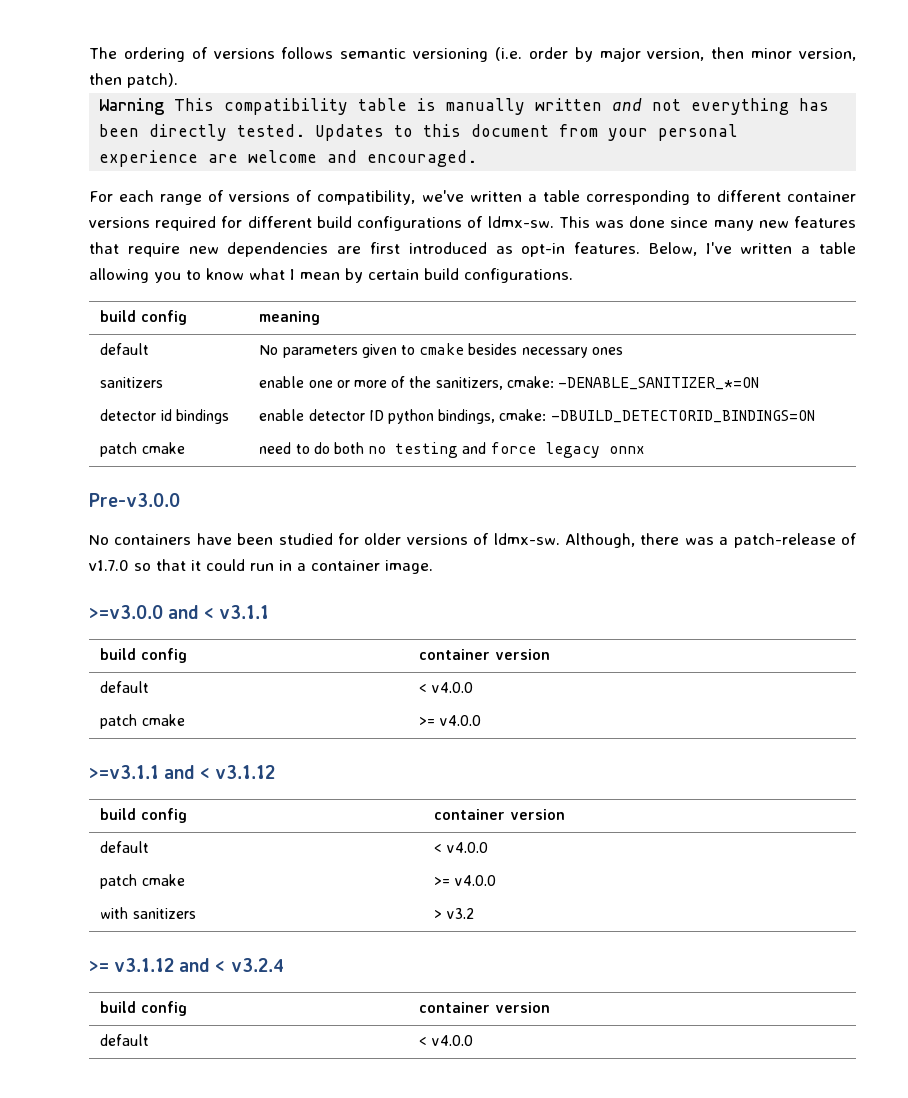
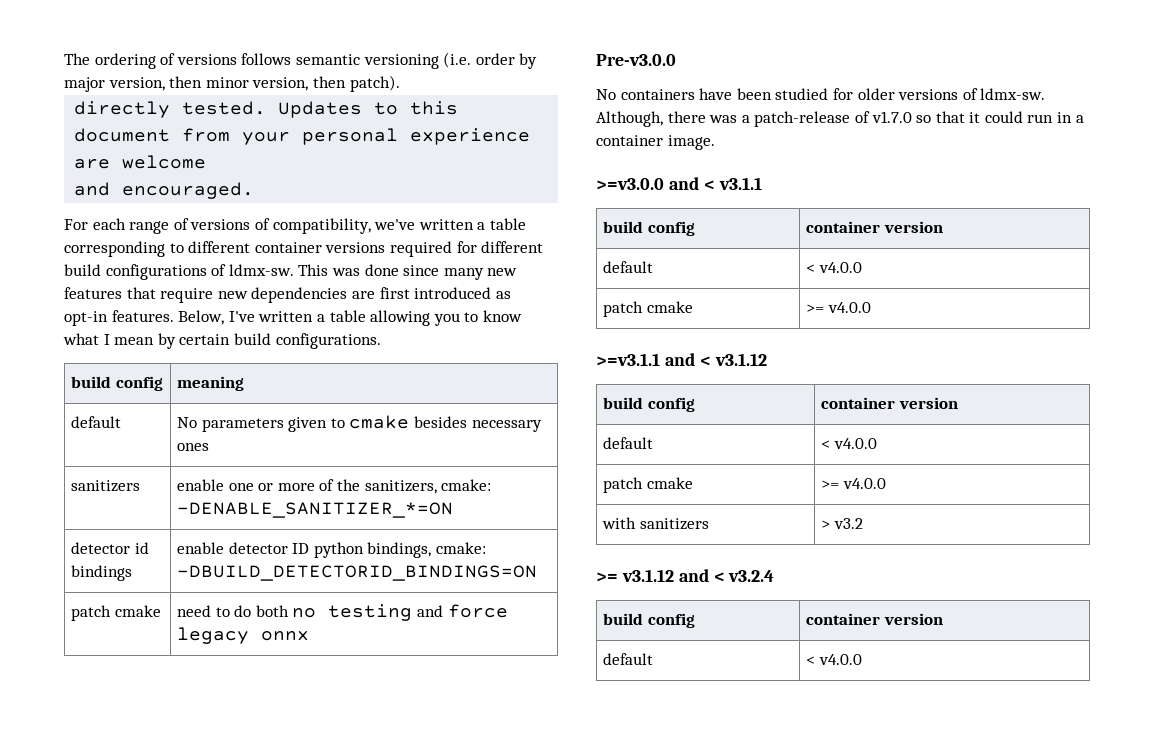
[99,98,830,115] [99,124,140,137] Warning This compatibility table is manually written and not everything has been -> (400, 83) none
(318, 156) none -> (207, 162) //

